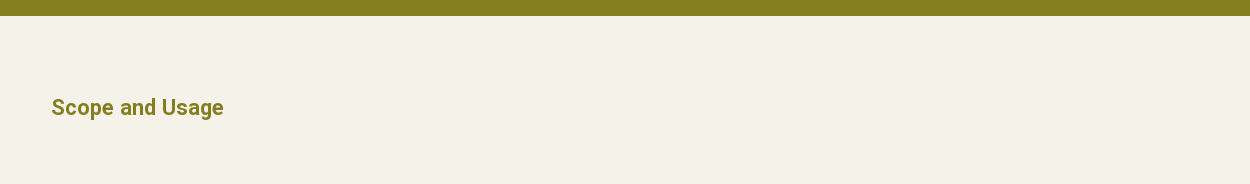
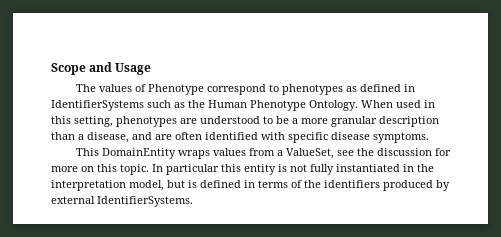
(224, 109) none -> [75,84,415,95] [51,100,435,111] [51,116,439,127] [51,132,429,143] [75,148,451,159] [51,164,434,175] [51,180,450,191] [51,196,193,207] // The values of Phenotype correspond to phenotypes as defined in IdentifierSystems such as the Human Phenotype Ontology. When used in this setting, phenotypes are understood to be a more granular description than a disease, and are often identified with specific disease symptoms. // This DomainEntity wraps values from a ValueSet, see the discussion for more on this topic. In particular this entity is not fully instantiated in the interpretation model, but is defined in terms of the identifiers produced by external IdentifierSystems.

